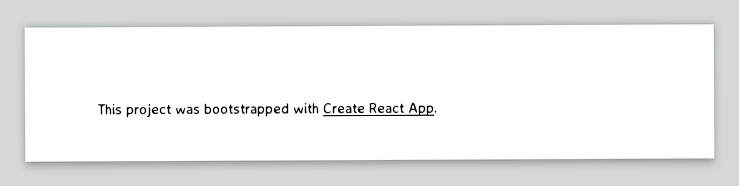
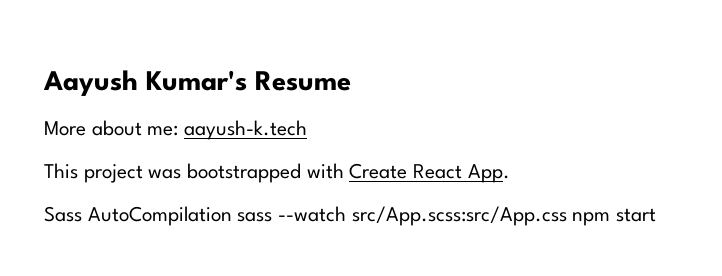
(97, 109) none -> [43,70,351,96] [44,120,308,140] Aayush Kumar's Resume // More about me: aayush-k.tech //
(438, 109) none -> [44,206,657,226] // Sass AutoCompilation sass --watch src/App.scss:src/App.css npm start

